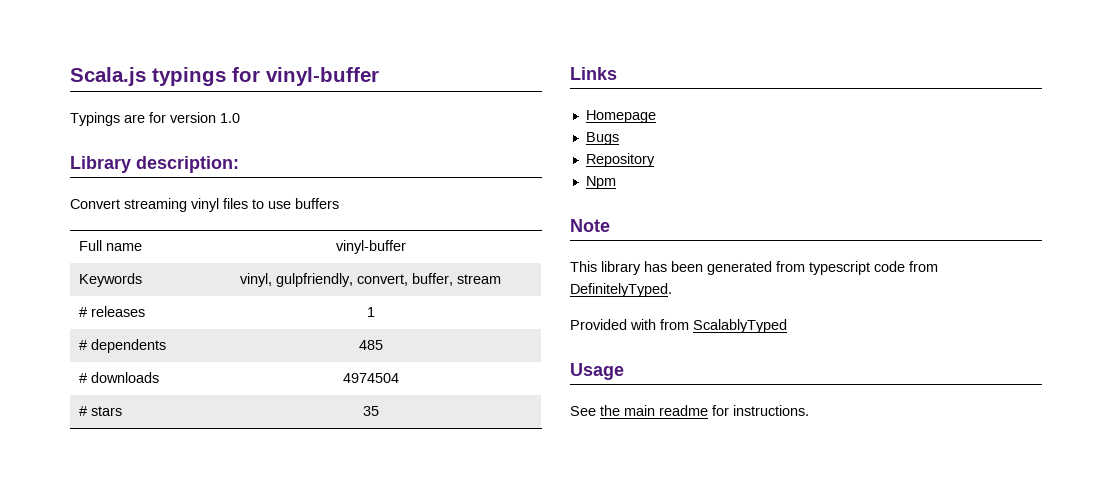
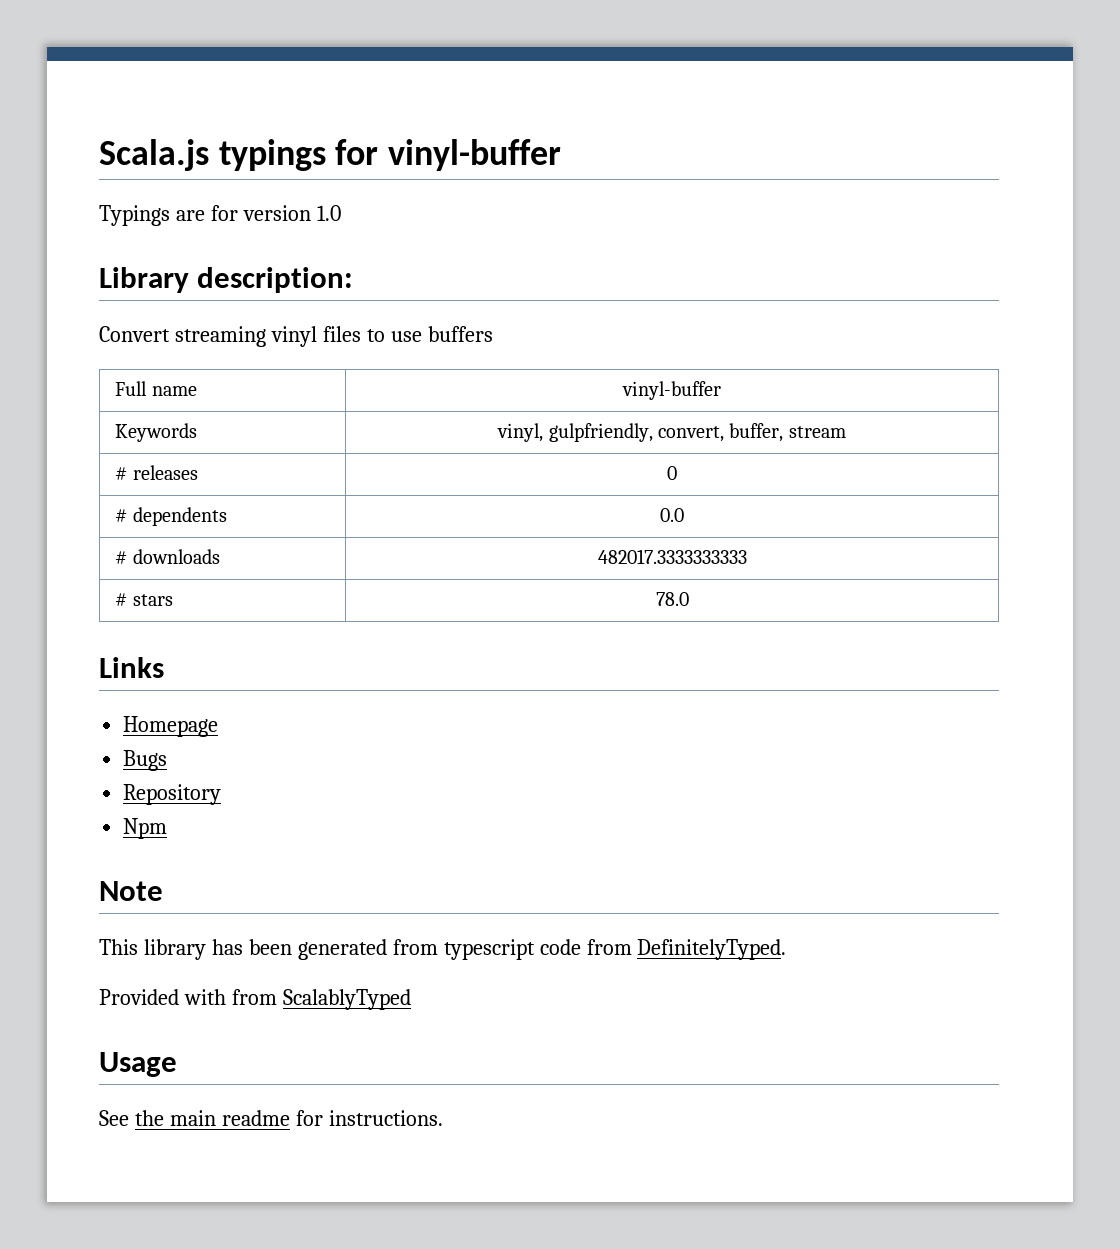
[366,307,375,317] 1 -> [667,466,677,480] 0
[358,340,383,350] 485 -> [660,508,684,522] 0.0
[342,373,399,383] 4974504 -> [597,549,747,564] 482017.3333333333
[362,406,379,416] 35 -> [655,592,689,606] 78.0

